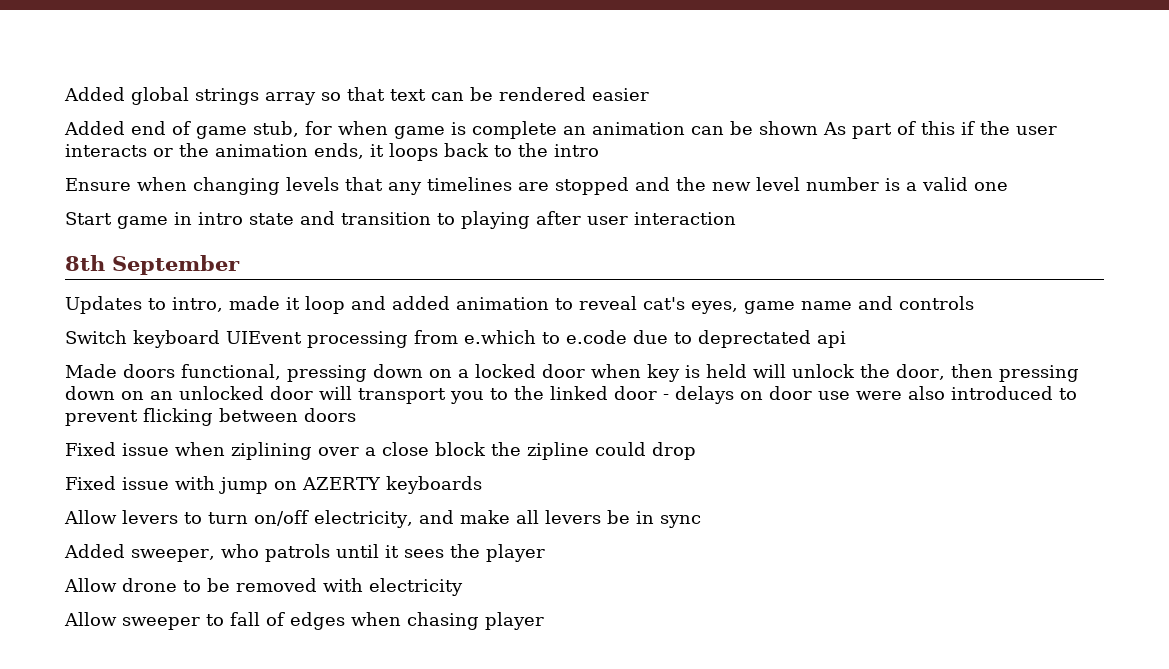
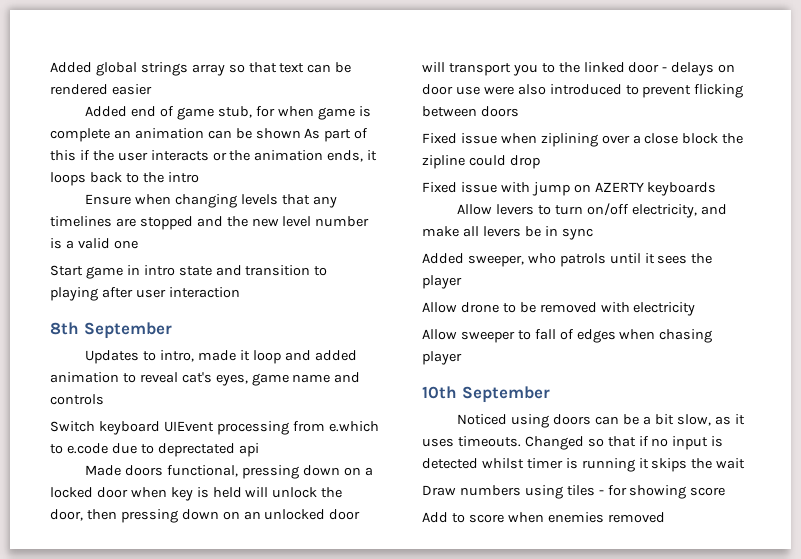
(544, 621) none -> [422,386,550,403] [457,414,745,428] [422,436,724,450] [422,458,746,472] [422,485,726,499] [422,512,665,523] // 10th September // Noticed using doors can be a bit slow, as it uses timeouts. Changed so that if no input is detected whilst timer is running it skips the wait // Draw numbers using tiles - for showing score // Add to score when enemies removed

